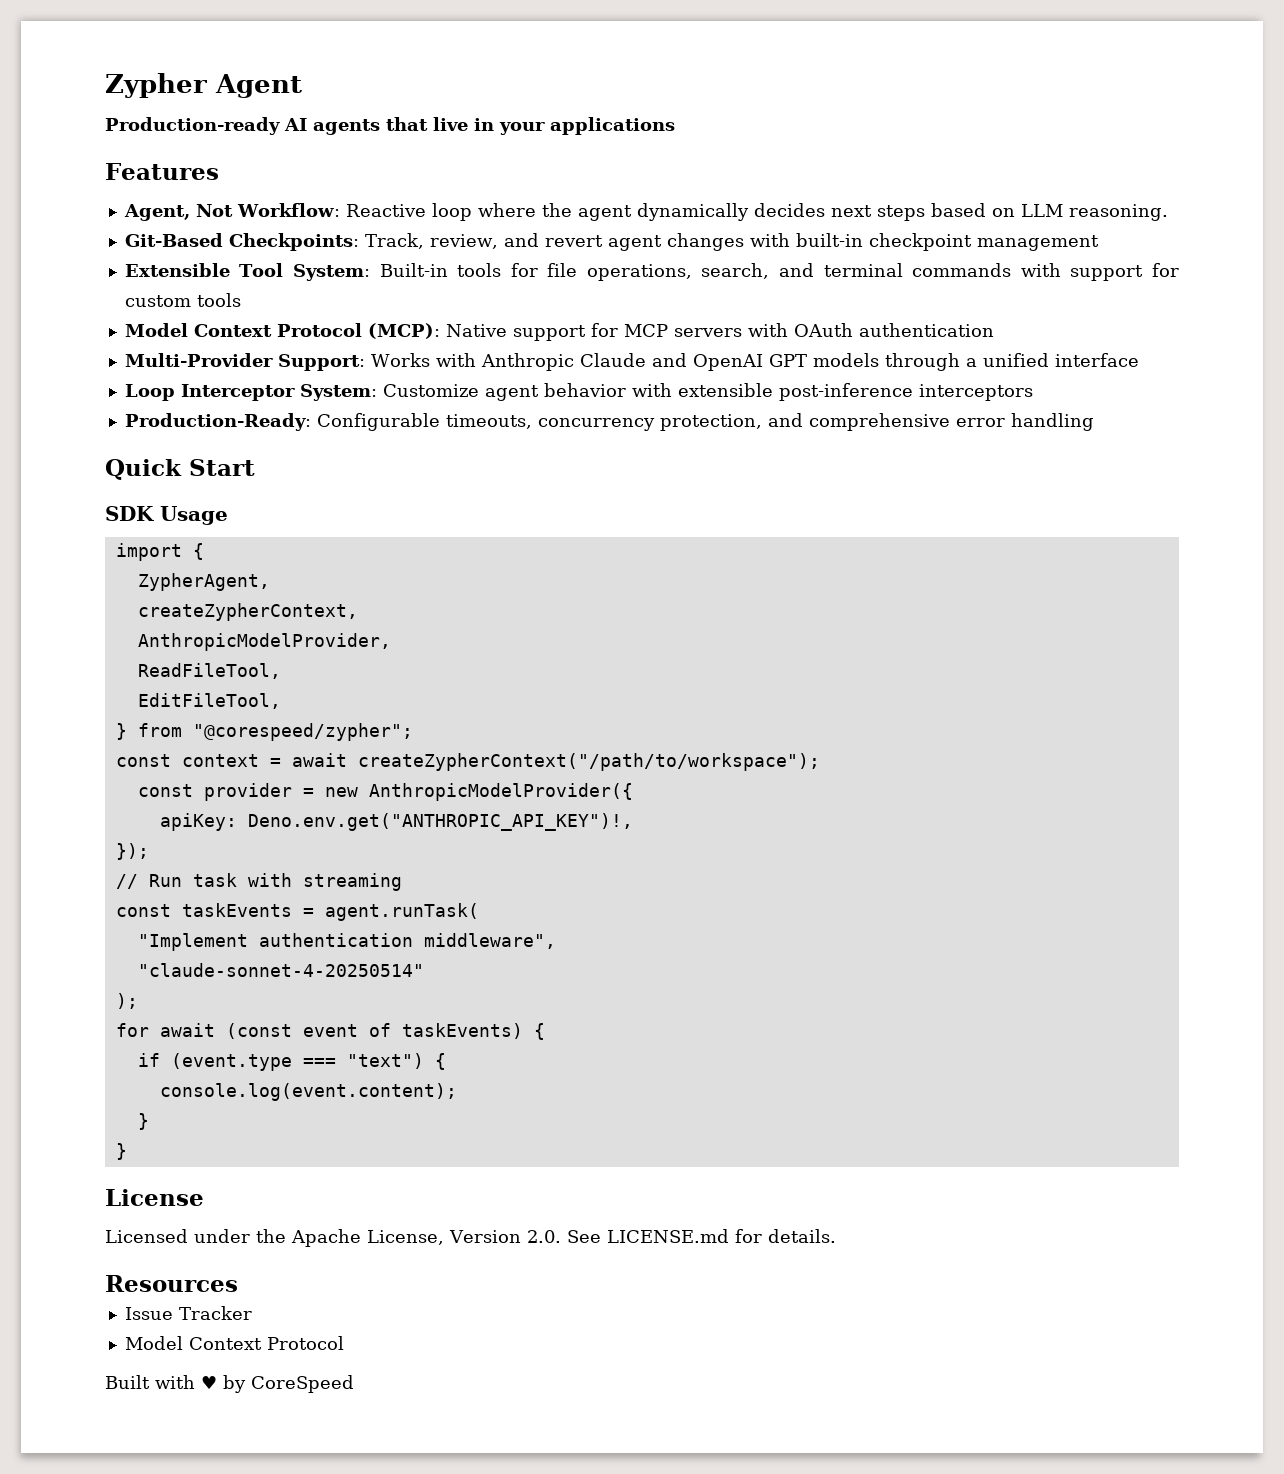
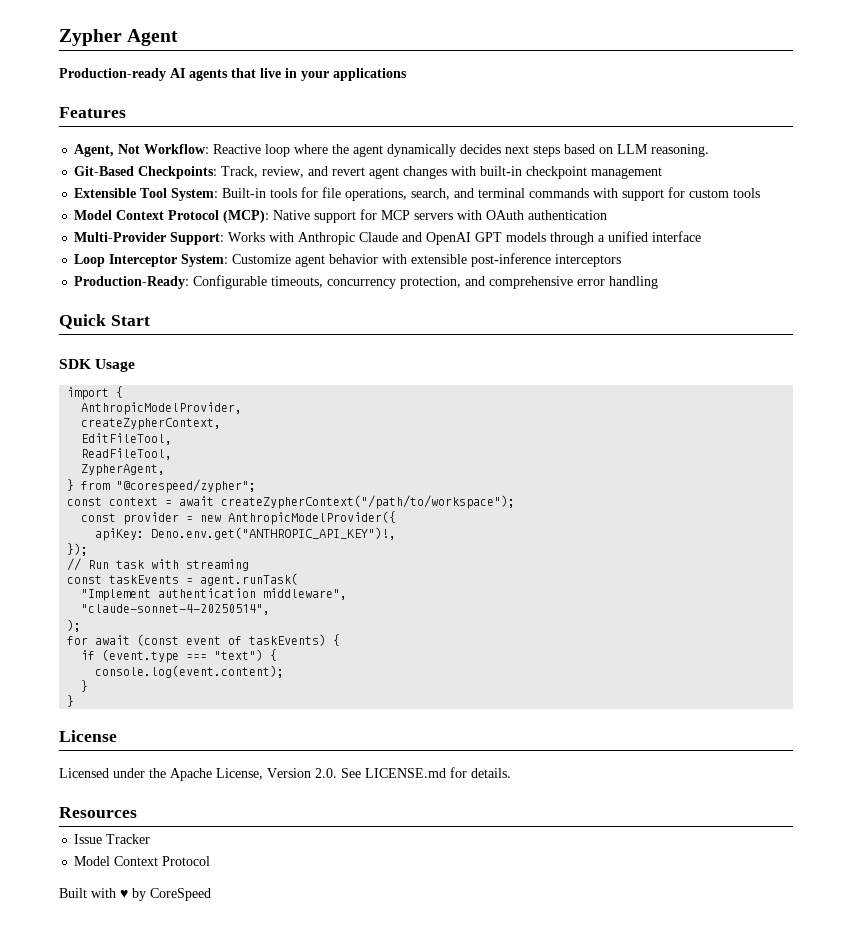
[137,573,270,591] ZypherAgent, -> [81,402,243,415] AnthropicModelProvider,
[137,633,391,651] AnthropicModelProvider, -> [81,433,173,445] EditFileTool,
[137,693,281,709] EditFileTool, -> [81,464,166,476] ZypherAgent,
[137,963,424,977] "claude-sonnet-4-20250514" -> [81,604,271,615] "claude-sonnet-4-20250514",

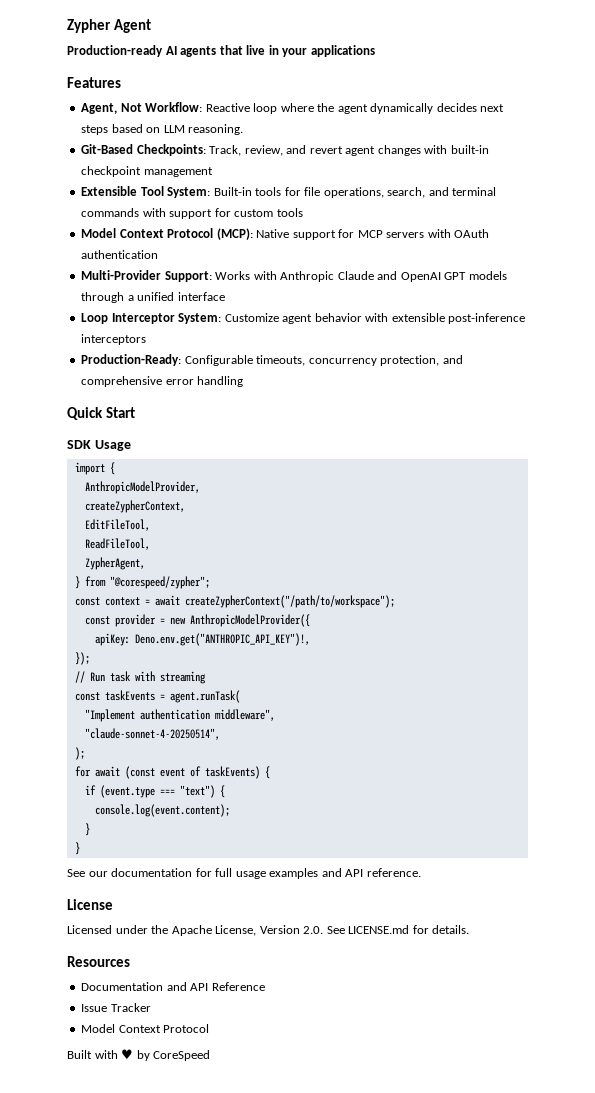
(75, 701) none -> [67,868,421,879] // See our documentation for full usage examples and API reference.
(137, 812) none -> [81,982,265,991] // Documentation and API Reference

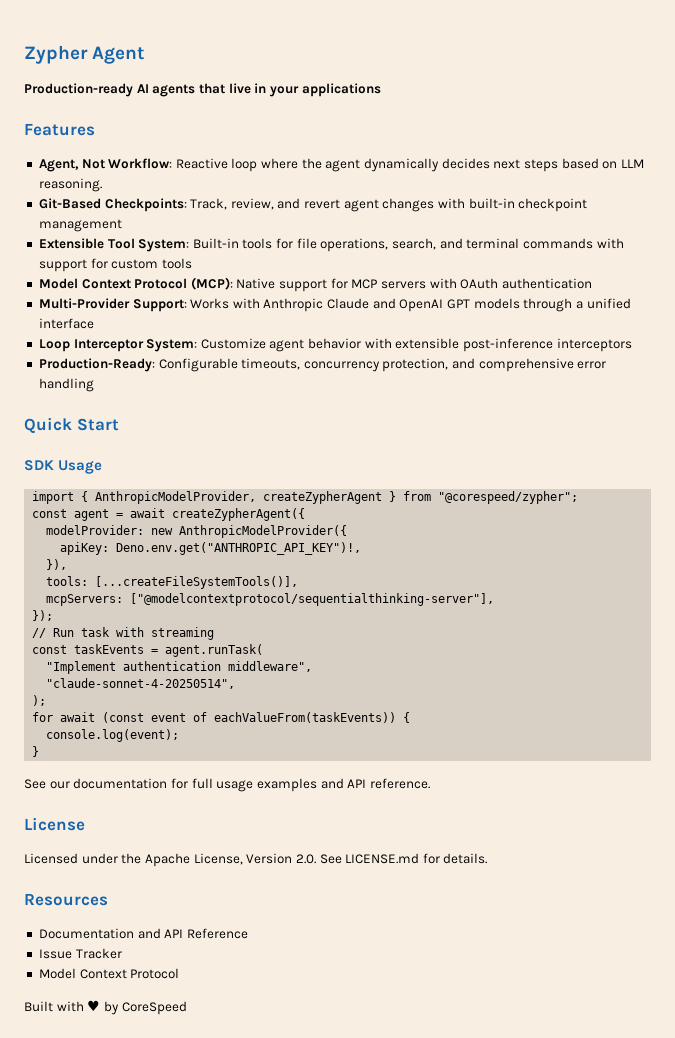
(115, 468) // -> (89, 496) none
[84,500,185,513] [84,519,150,531] [84,538,150,550] [84,557,145,570] // createZypherContext, // EditFileTool, // ReadFileTool, // ZypherAgent, // -> [263,491,383,504] createZypherAgent
[104,597,140,606] context -> [74,509,110,521] agent
[184,595,395,608] [84,614,165,627] createZypherContext("/path/to/workspace"); // const provider = -> [172,508,306,521] [46,525,145,535] createZypherAgent({ // modelProvider:
(310, 639) none -> [46,559,68,570] [46,576,299,589] [46,593,495,606] // }), // tools: [...createFileSystemTools()], // mcpServers: ["@modelcontextprotocol/sequentialthinking-server"],
[204,766,270,779] [84,785,225,798] [94,804,230,817] [84,823,90,836] taskEvents) { // if (event.type === "text") { // console.log(event.content); // } -> [214,712,411,723] [46,729,180,742] eachValueFrom(taskEvents)) { // console.log(event);

